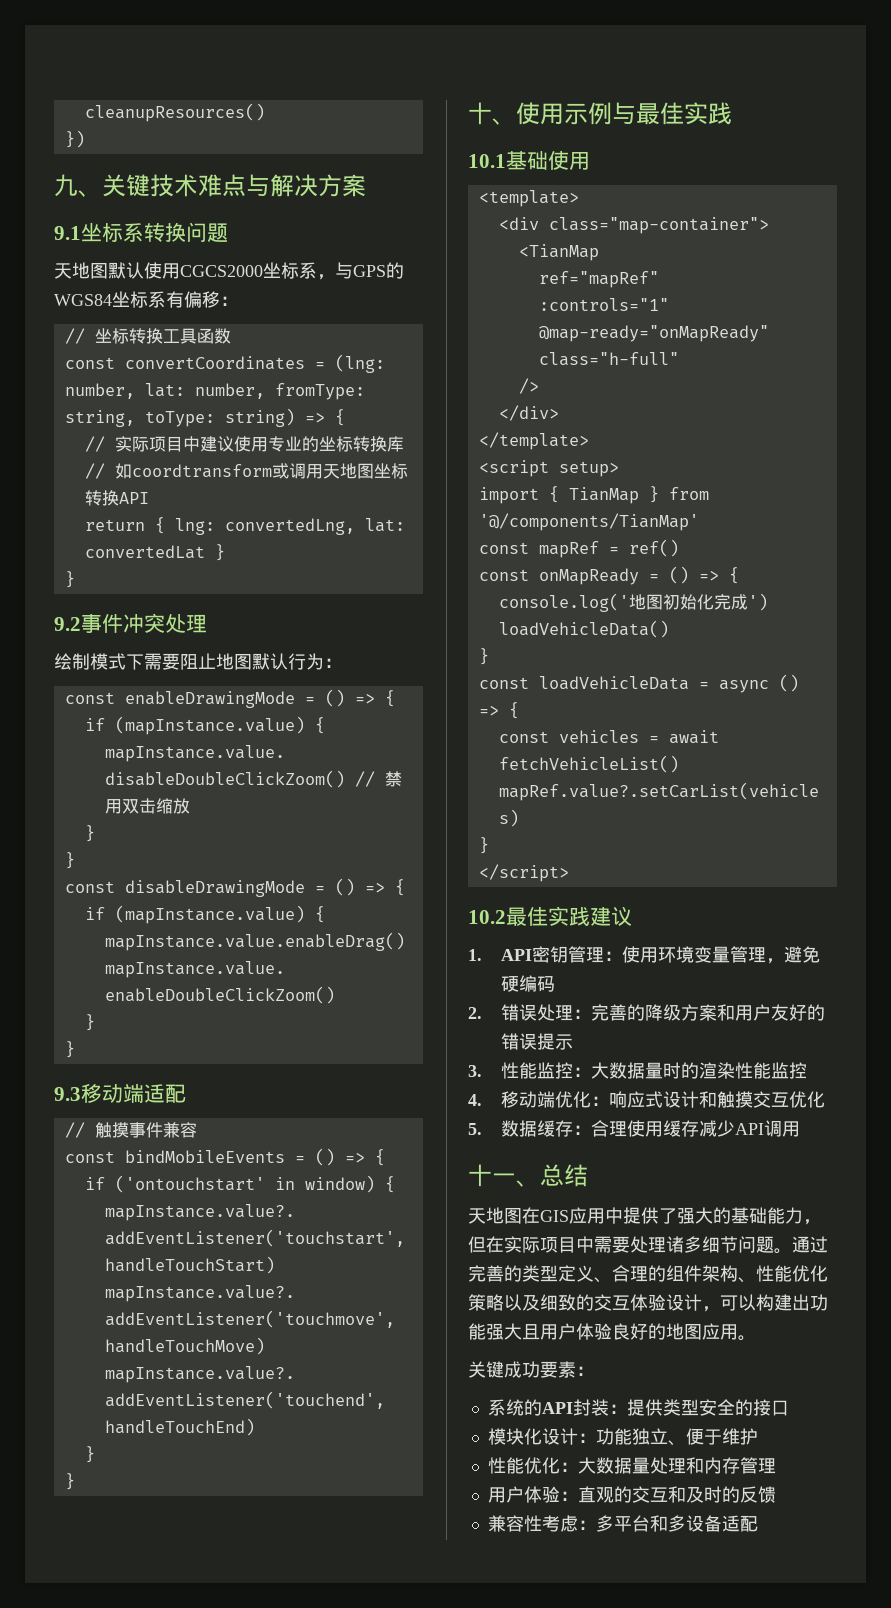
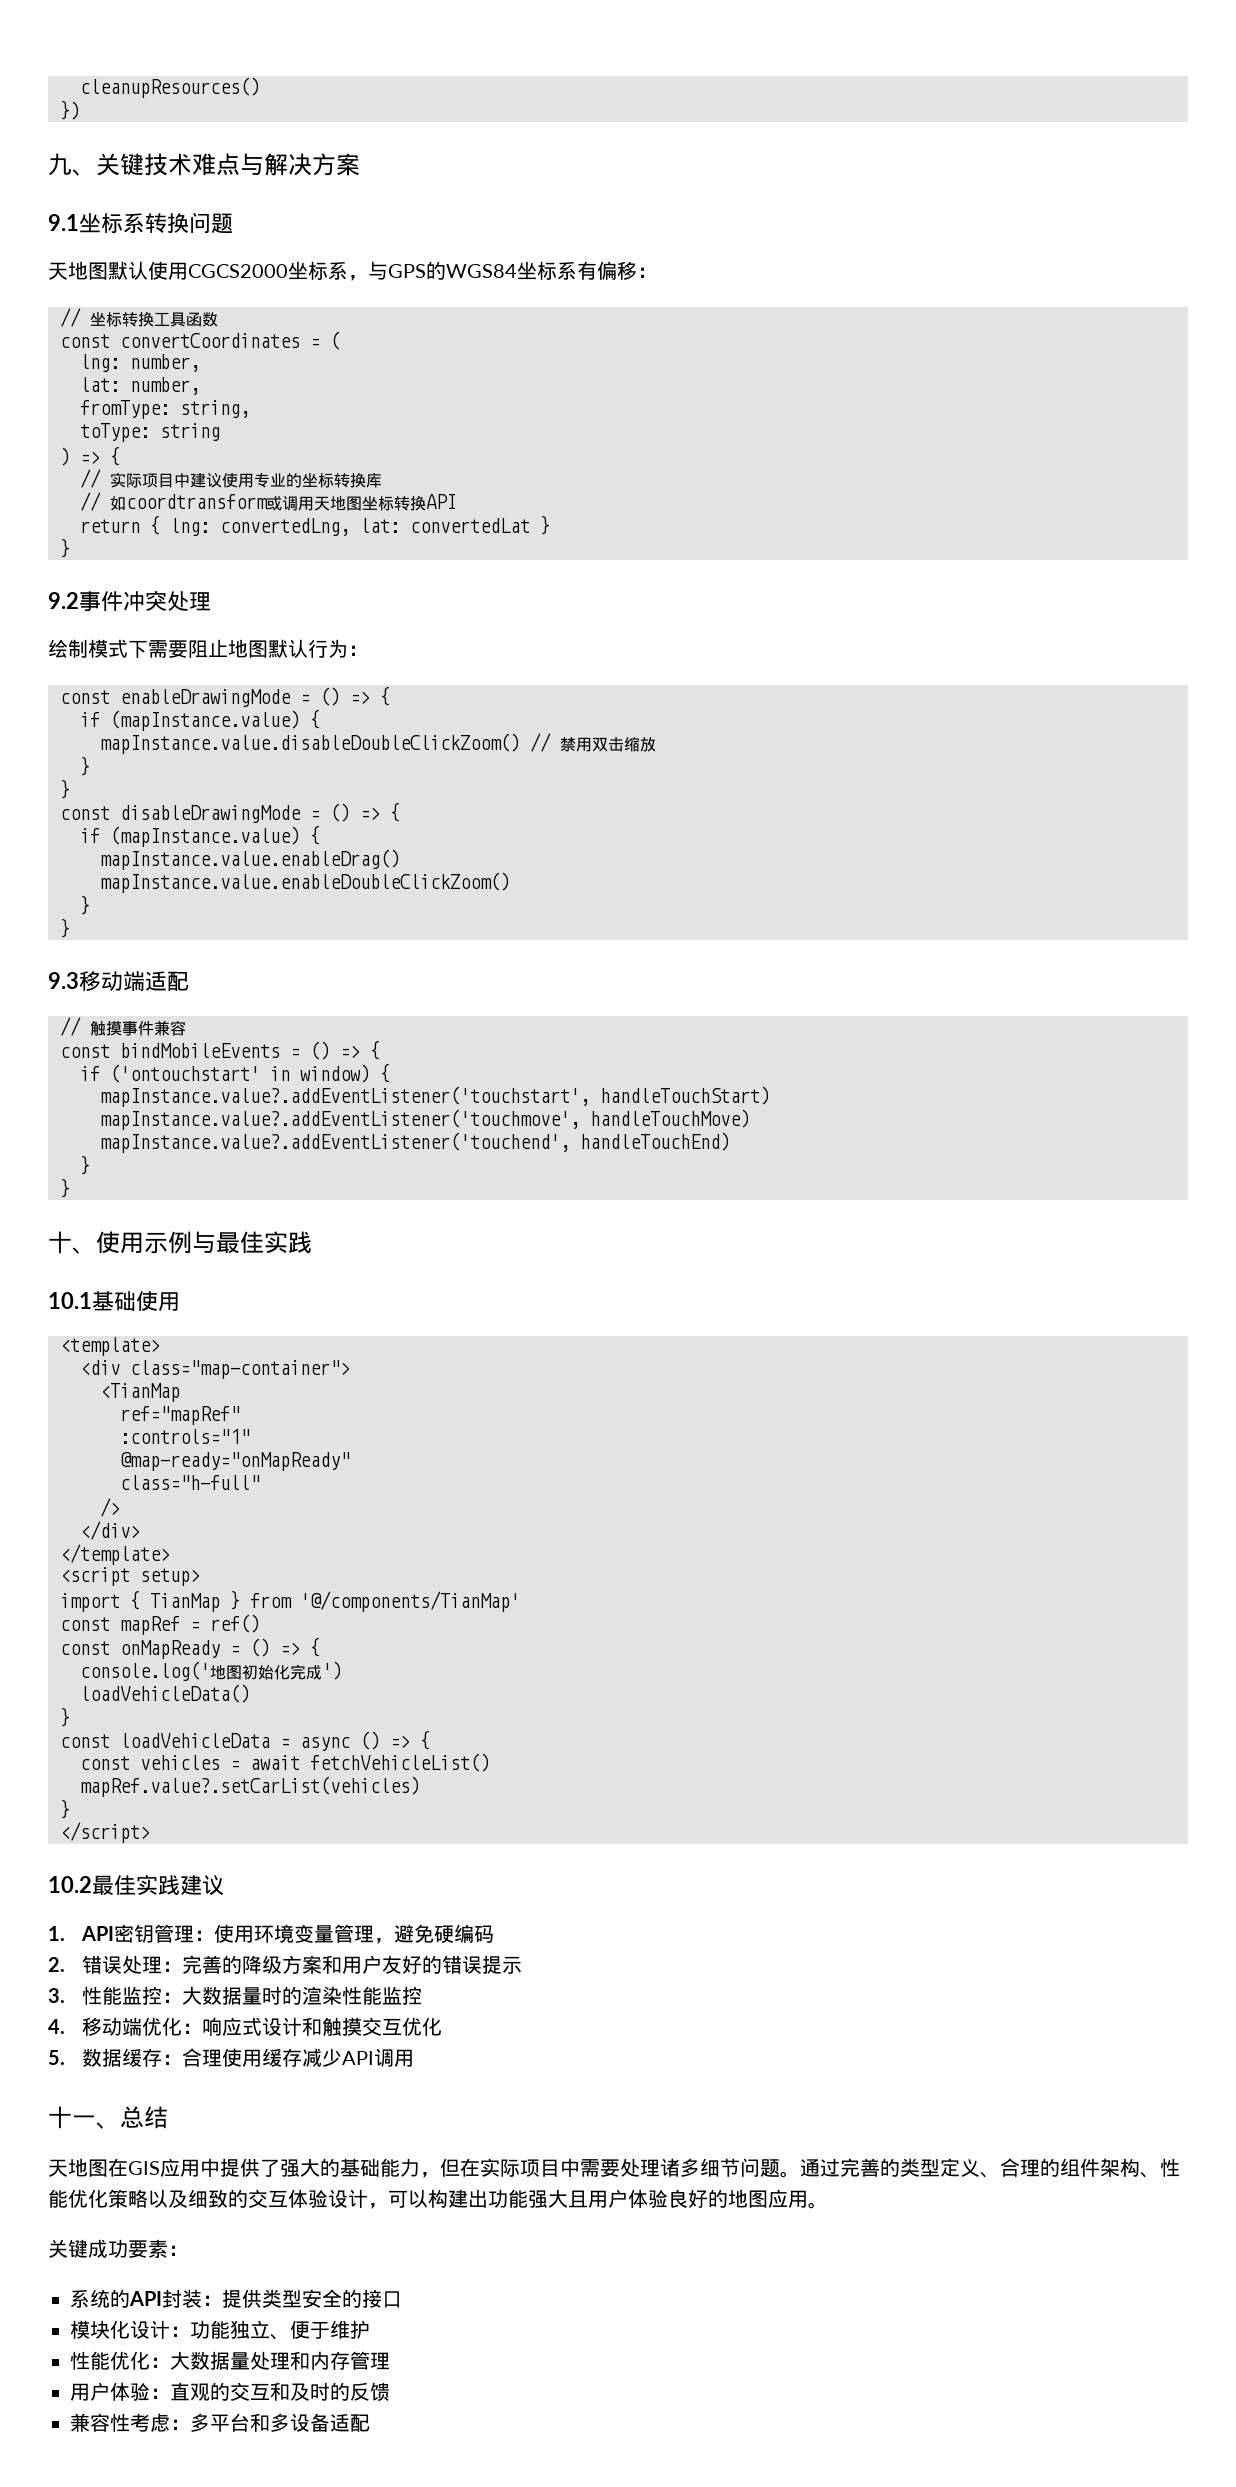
[334,354,385,373] [64,383,135,399] (lng: number, -> [330,331,340,350] [80,354,200,372] ( // lng: number, //
(265, 391) none -> (200, 386) //
[144,408,295,427] toType: string) -> [80,423,220,442] [60,447,70,466] // toType: string // )

